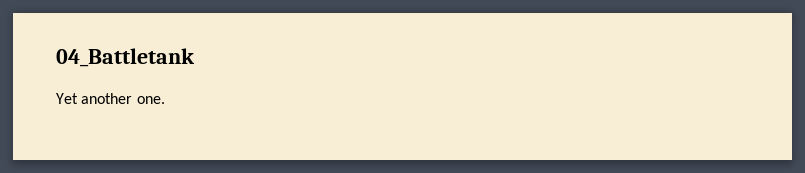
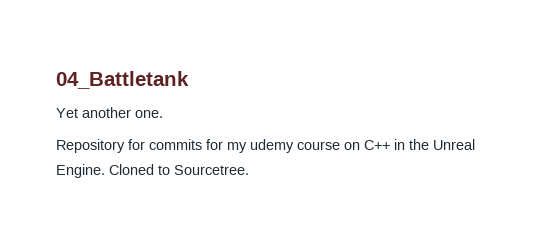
(165, 100) none -> [56,139,475,153] [56,164,249,178] // Repository for commits for my udemy course on C++ in the Unreal Engine. Cloned to Sourcetree.

